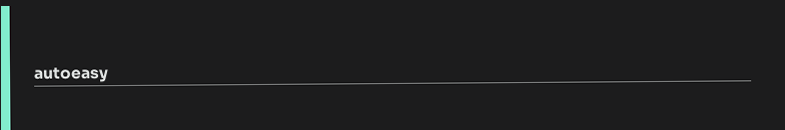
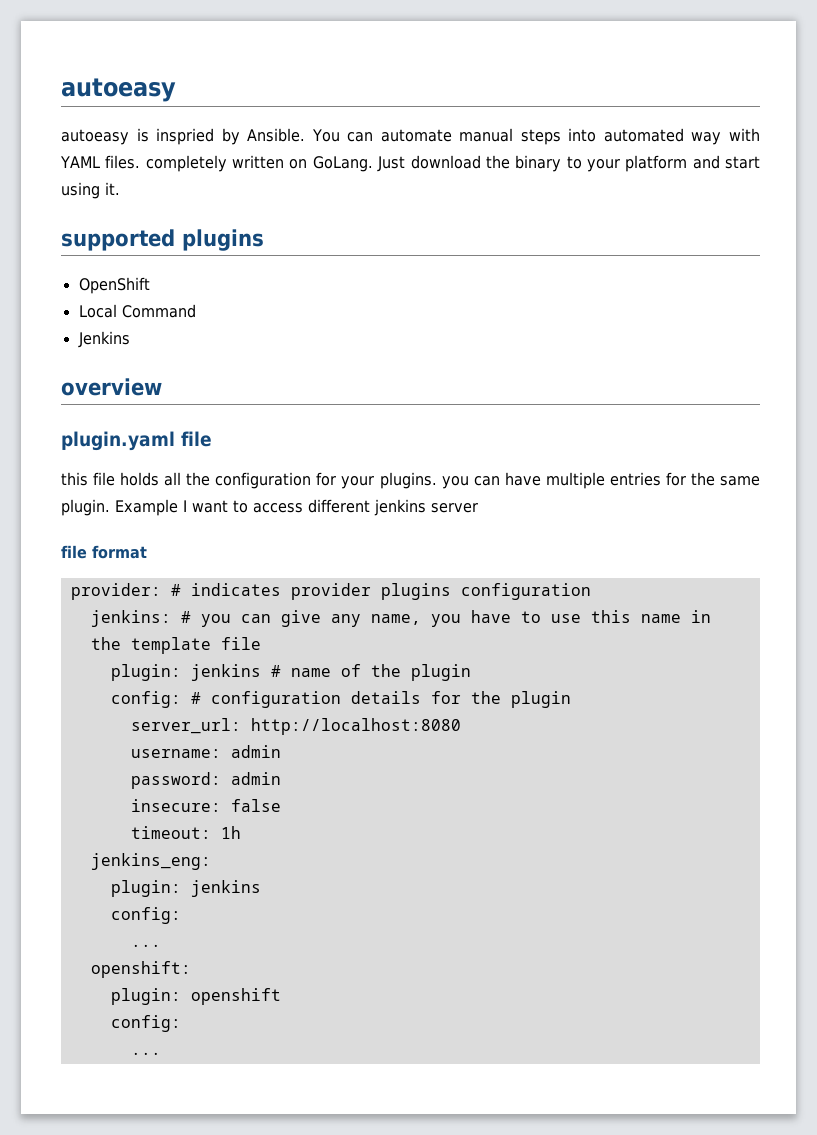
[34,67,109,83] autoeasy -> [61,78,176,102] [61,128,760,145] [60,155,761,172] [61,182,120,199] [61,229,264,251] [78,277,150,294] [78,304,196,318] [77,331,130,348] [61,378,162,396] [61,431,212,451] [61,472,760,489] [61,499,478,516] [61,545,147,559] [70,583,591,600] [90,610,711,627] [90,637,261,654] [110,664,471,681] [110,691,571,708] [130,718,461,735] [130,745,281,758] [130,772,281,789] [130,799,281,812] [130,826,241,839] [90,853,211,870] [110,880,261,897] [110,907,181,924] [130,944,161,947] [90,961,191,978] [110,988,281,1005] [110,1015,181,1032] [130,1052,161,1055] autoeasy // autoeasy is inspried by Ansible. You can automate manual steps into automated way with YAML files. completely written on GoLang. Just download the binary to your platform and start using it. // supported plugins // OpenShift // Local Command // Jenkins // overview // plugin.yaml file // this file holds all the configuration for your plugins. you can have multiple entries for the same plugin. Example I want to access different jenkins server // file format // provider: # indicates provider plugins configuration // jenkins: # you can give any name, you have to use this name in the template file // plugin: jenkins # name of the plugin // config: # configuration details for the plugin // server_url: http://localhost:8080 // username: admin // password: admin // insecure: false // timeout: 1h // jenkins_eng: // plugin: jenkins // config: // ... // openshift: // plugin: openshift // config: // ...

